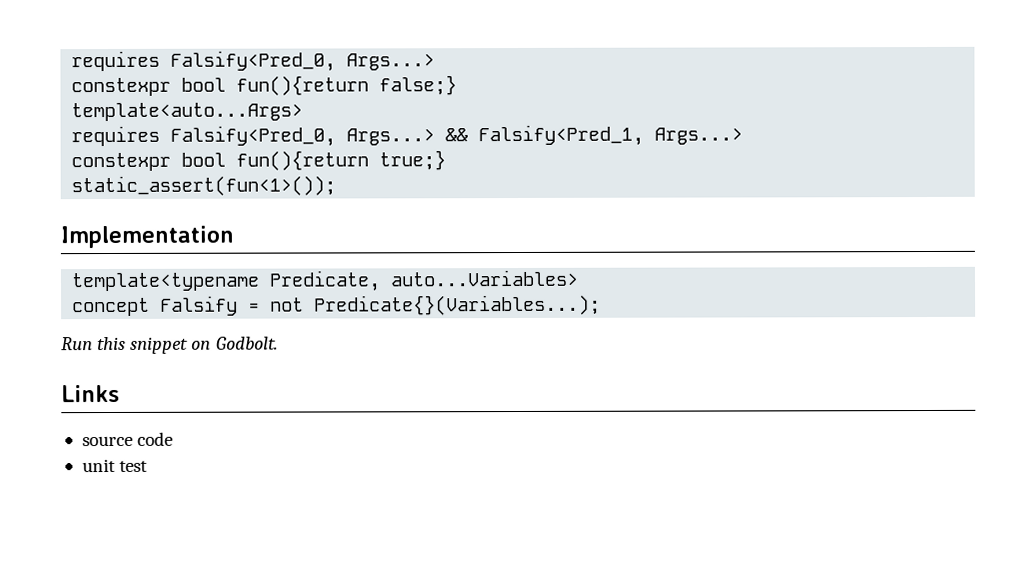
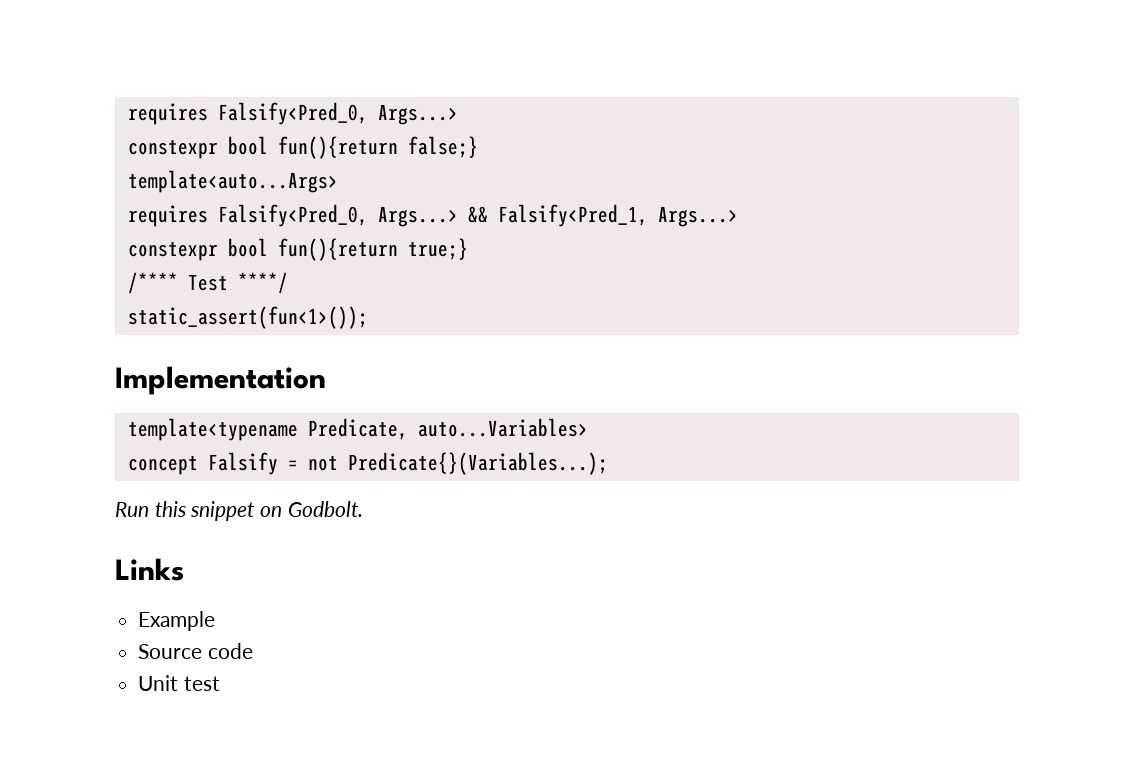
(447, 160) none -> [127,272,288,294] // /**** Test ****/
[81,435,133,447] source -> [138,611,216,631] [138,644,203,659] Example // Source
[81,458,116,473] unit -> [138,675,179,691] Unit

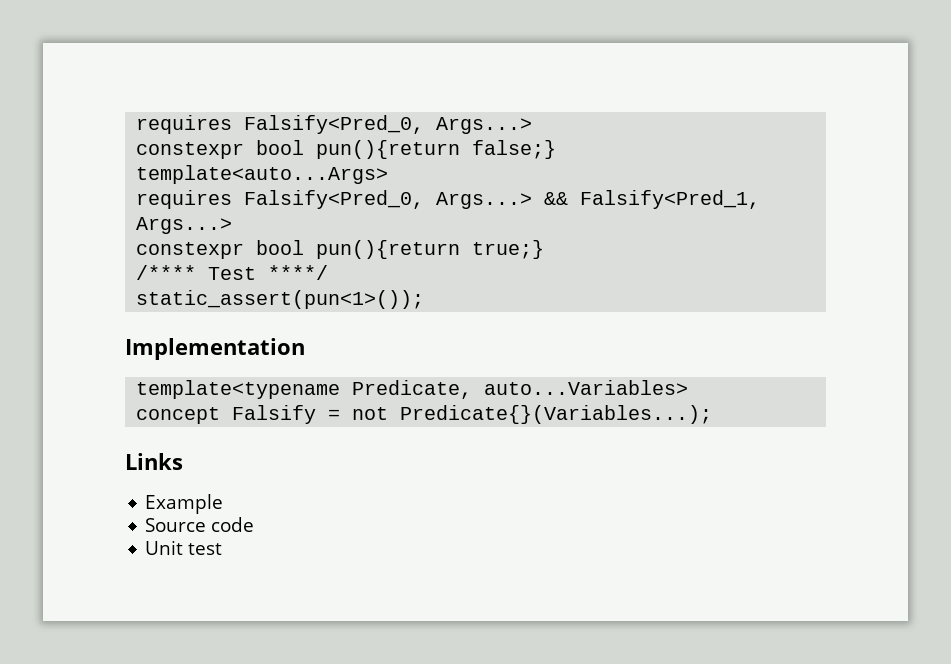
[277,136,398,159] fun(){return -> [316,140,461,159] pun(){return
[277,238,398,261] fun(){return -> [316,240,461,259] pun(){return
[127,306,368,329] static_assert(fun<1>()); -> [136,290,425,309] static_assert(pun<1>());
[115,501,363,521] // Run this snippet on Godbolt. -> (713, 414) none

